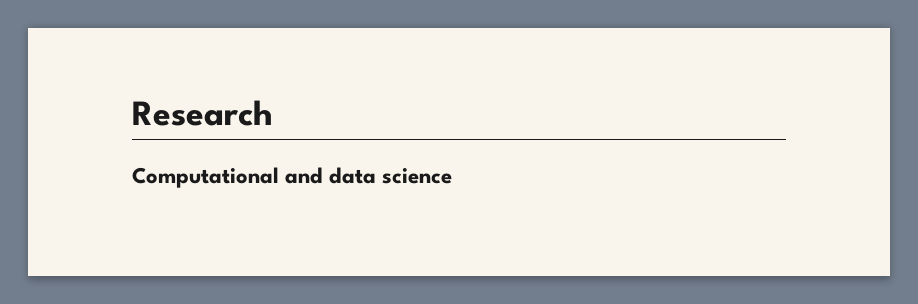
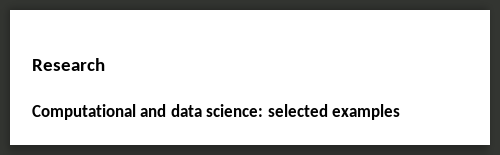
[382,168,453,184] science -> [206,104,401,120] science: selected examples

